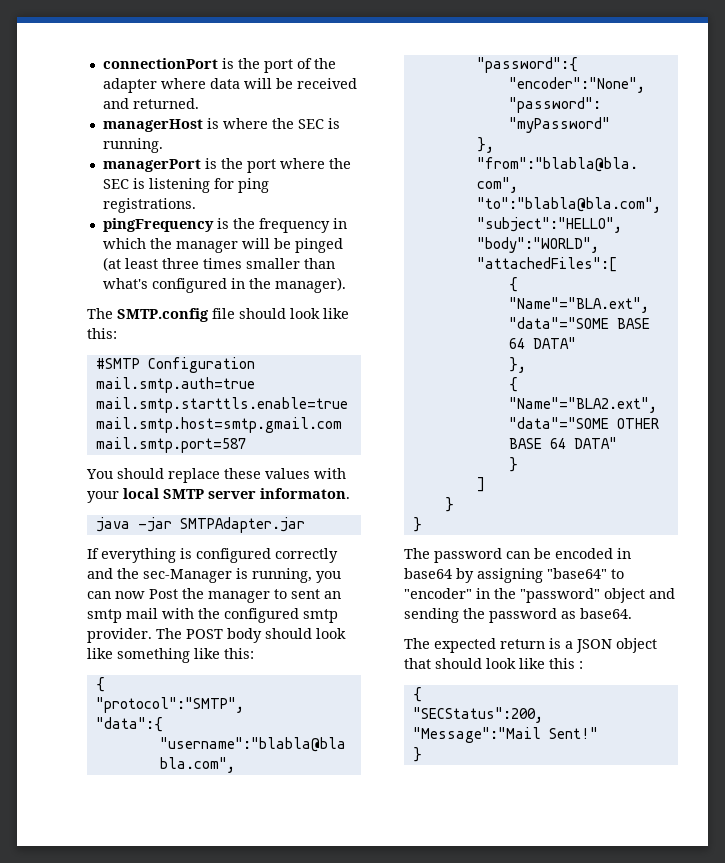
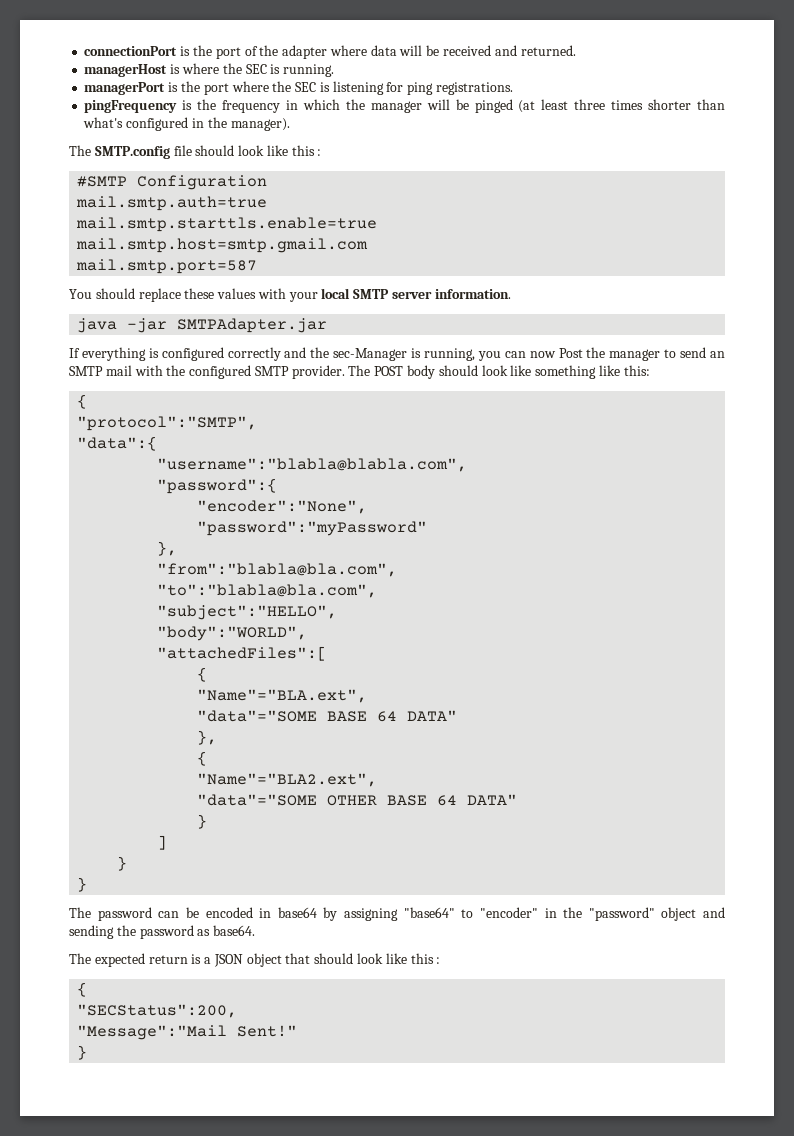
[245,258,300,269] smaller -> [648,99,692,110] shorter
[87,328,117,339] this: -> [291,145,322,156] this :
[260,488,350,499] informaton. -> [434,289,511,299] information.
[291,589,341,599] [87,609,122,623] sent an smtp -> [680,347,726,358] [69,366,103,376] send an SMTP
[303,609,338,623] smtp -> [254,366,289,376] SMTP

